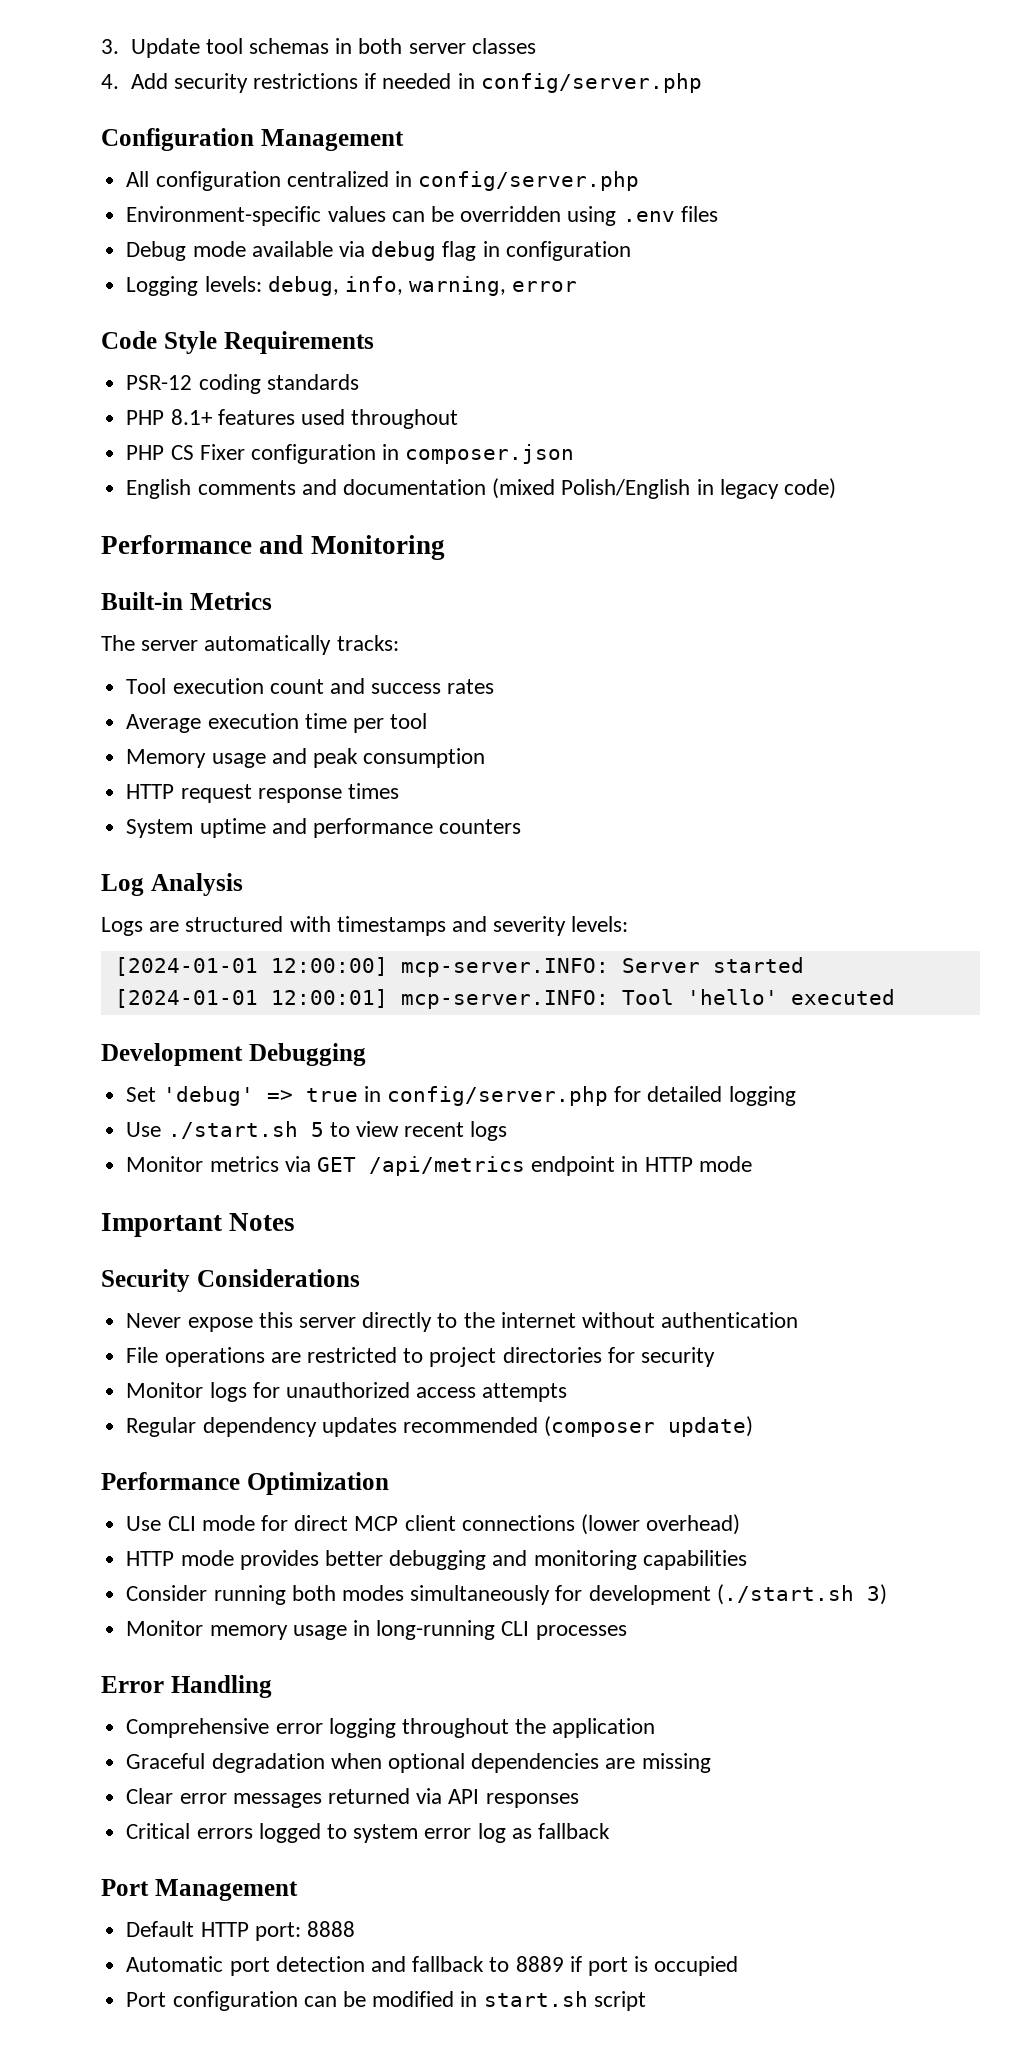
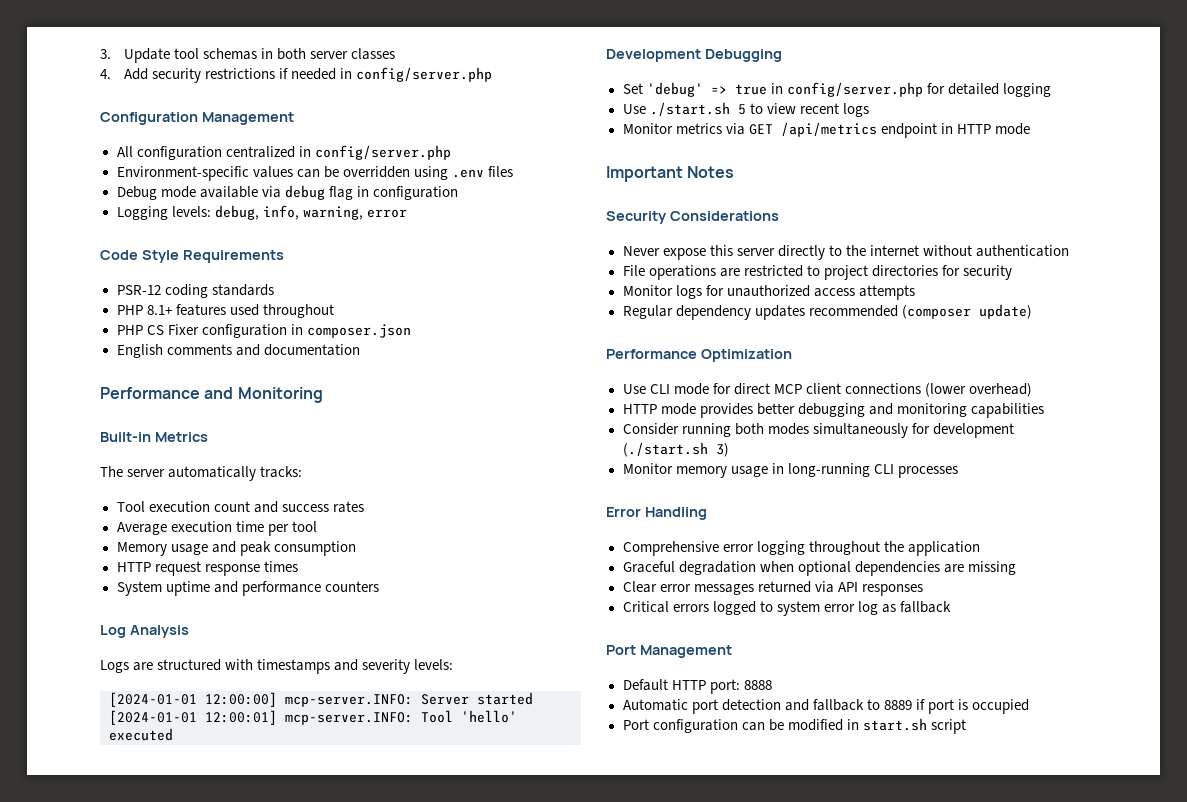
[492,478,836,499] (mixed Polish/English in legacy code) -> (360, 350) none

